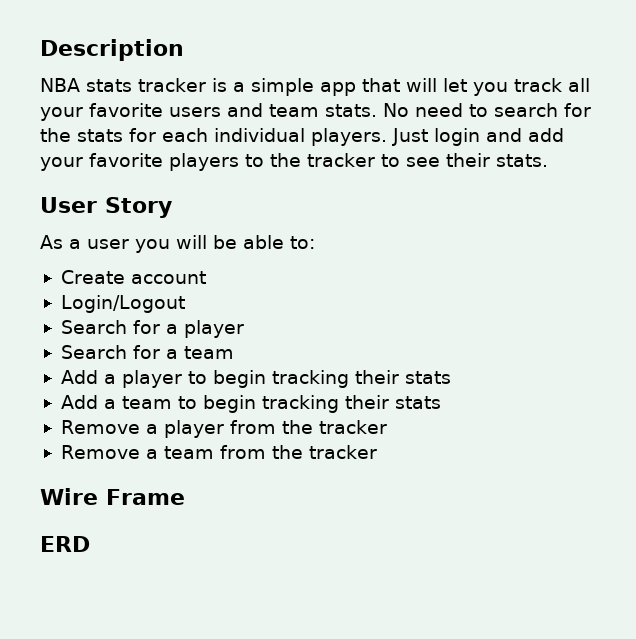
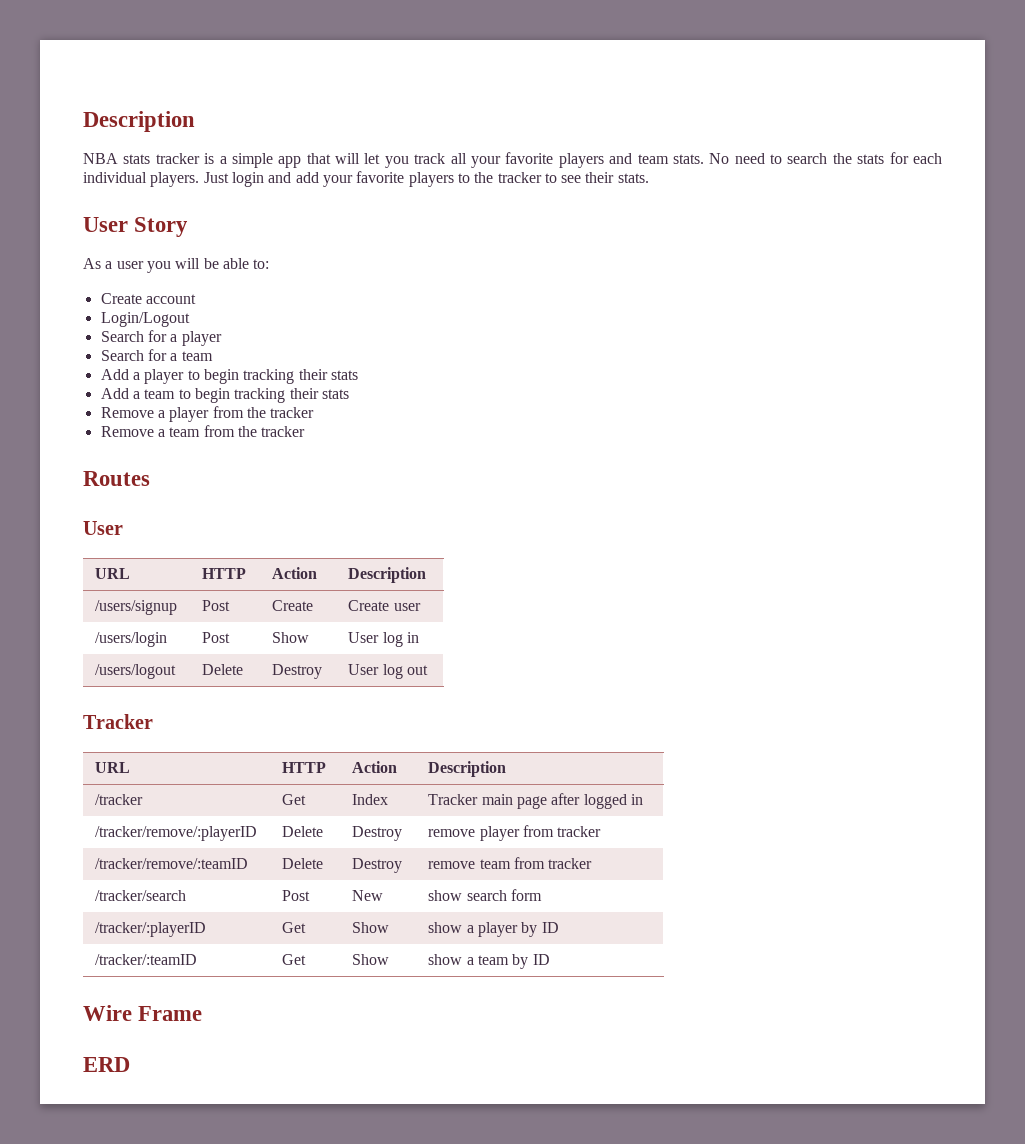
[169,107,221,117] users -> [558,153,604,168] players
[564,103,591,117] for -> (828, 158) none
(377, 452) none -> [83,471,150,486] [83,521,123,535] [95,568,131,579] [202,568,247,579] [272,567,318,579] [348,567,427,583] [95,600,178,615] [202,600,231,611] [272,600,314,611] [348,600,421,611] [95,632,168,647] [202,632,231,643] [272,632,310,643] [348,632,420,647] [95,664,177,679] [202,664,244,675] [272,664,323,679] [348,664,429,679] [83,714,153,729] [95,762,131,773] [282,762,327,773] [352,761,398,773] [428,761,507,777] [95,794,144,805] [282,794,307,805] [352,794,389,805] [428,793,644,809] [95,826,258,841] [282,826,324,837] [352,826,403,841] [428,825,602,841] [95,858,249,869] [282,858,324,869] [352,858,403,873] [428,857,593,869] [95,890,187,901] [282,890,311,901] [352,890,384,901] [428,889,543,901] [95,922,207,937] [282,922,307,933] [352,922,390,933] [428,922,559,937] [95,954,198,965] [282,954,307,965] [352,954,390,965] [428,954,550,969] // Routes // User // URL | HTTP | Action | Description // /users/signup | Post | Create | Create user // /users/login | Post | Show | User log in // /users/logout | Delete | Destroy | User log out // Tracker // URL | HTTP | Action | Description // /tracker | Get | Index | Tracker main page after logged in // /tracker/remove/:playerID | Delete | Destroy | remove player from tracker // /tracker/remove/:teamID | Delete | Destroy | remove team from tracker // /tracker/search | Post | New | show search form // /tracker/:playerID | Get | Show | show a player by ID // /tracker/:teamID | Get | Show | show a team by ID

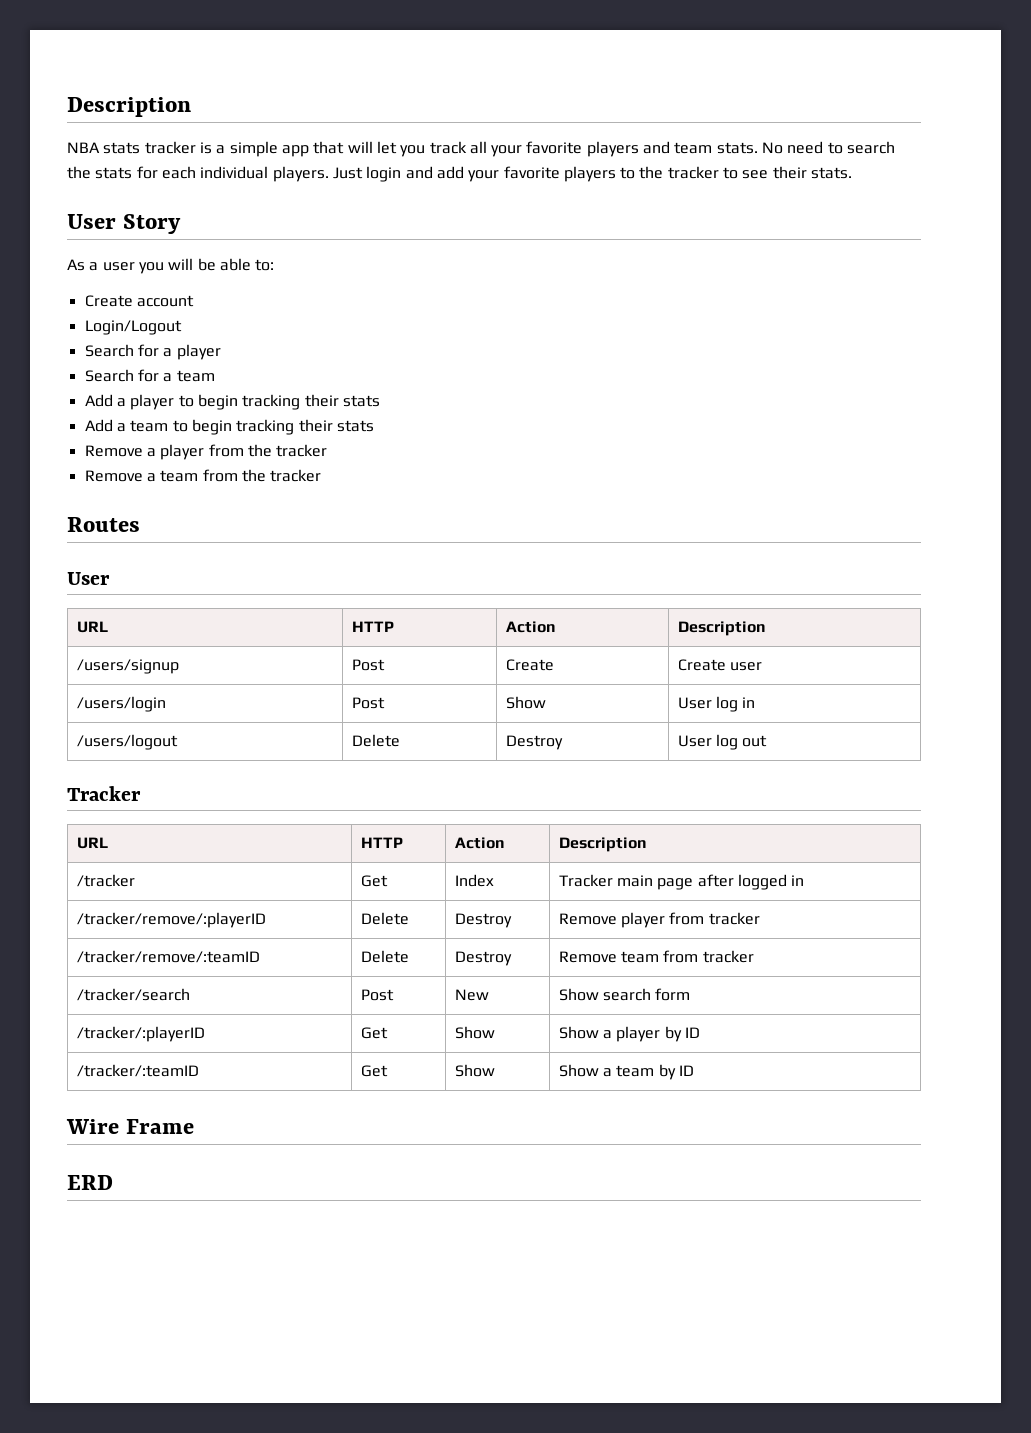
[428,829,476,837] remove -> [558,913,617,925] Remove
[428,861,476,869] remove -> [558,951,617,963] Remove
[428,890,463,901] show -> [558,988,599,1001] Show
[428,922,463,933] show -> [558,1026,599,1039] Show
[428,954,463,965] show -> [558,1064,599,1077] Show

